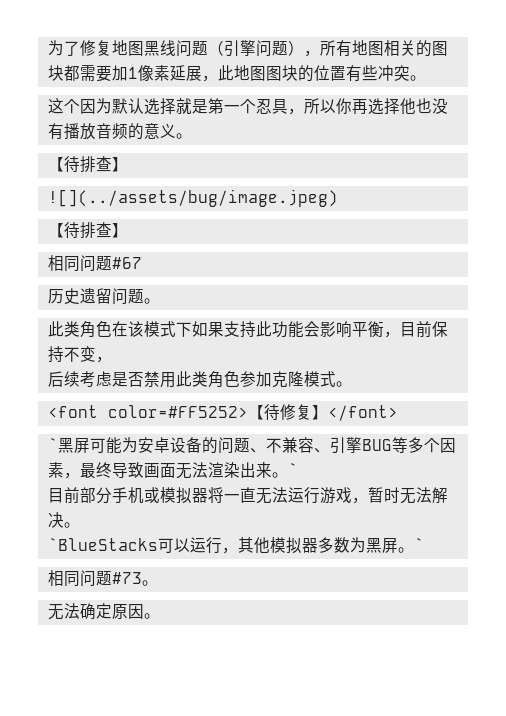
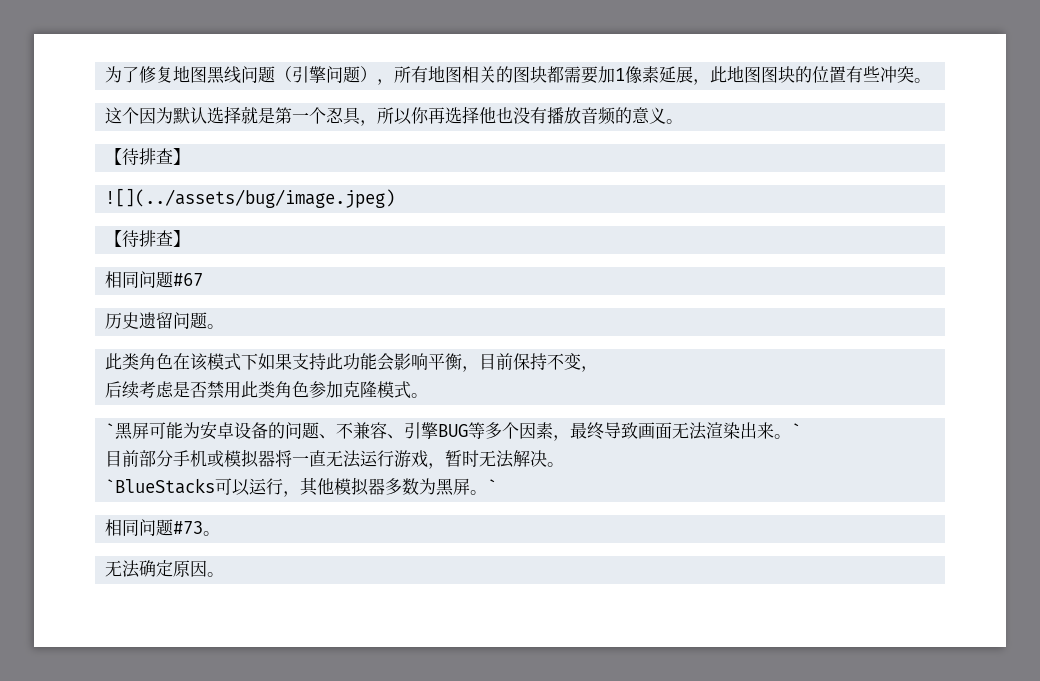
[47,404,398,421] // <font color=#FF5252>【待修复】</font> -> (429, 395) none

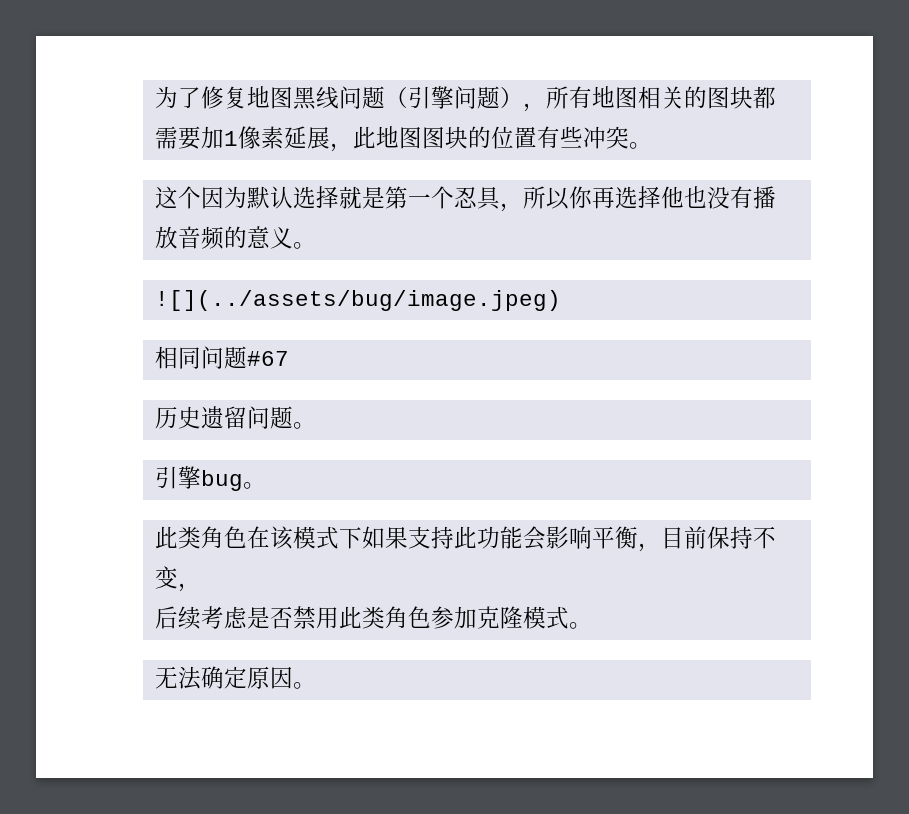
[105,148,191,165] // 【待排查】 -> (317, 245) none
[105,230,191,247] // 【待排查】 -> (562, 300) none
(225, 326) none -> [155,466,267,491] // 引擎bug。
[105,422,802,441] [105,449,565,469] [105,477,498,497] [105,519,221,536] // `黑屏可能为安卓设备的问题、不兼容、引擎BUG等多个因素，最终导致画面无法渲染出来。` // 目前部分手机或模拟器将一直无法运行游戏，暂时无法解决。 // `BlueStacks可以运行，其他模拟器多数为黑屏。` // 相同问题#73。 -> (593, 625) none

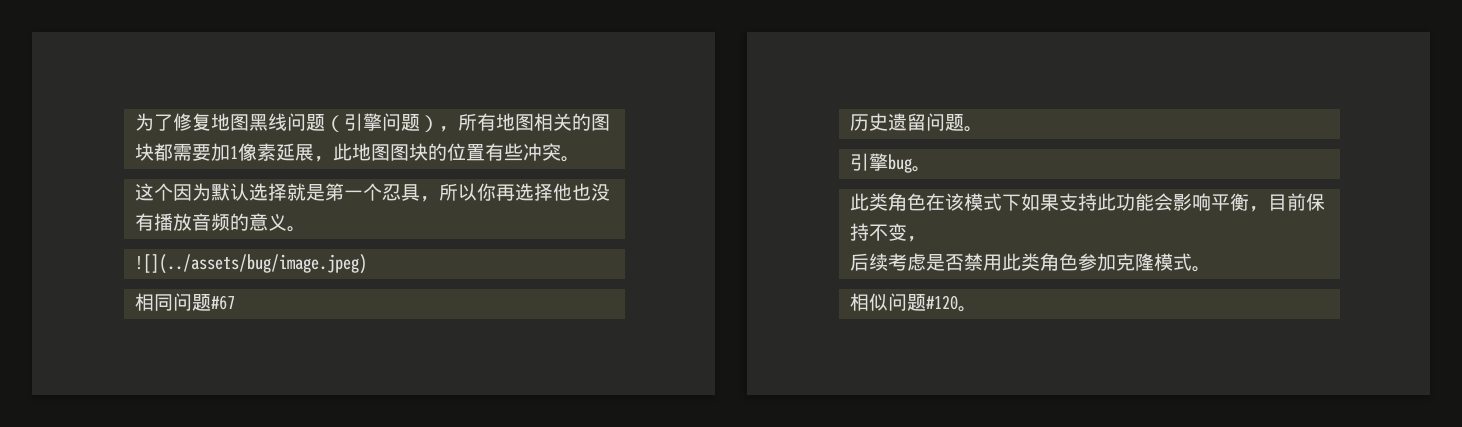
[155,666,294,690] 无法确定原因 -> [849,293,958,311] 相似问题#120

